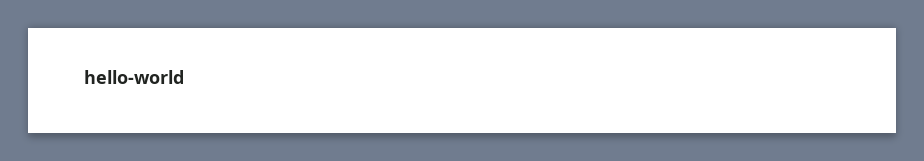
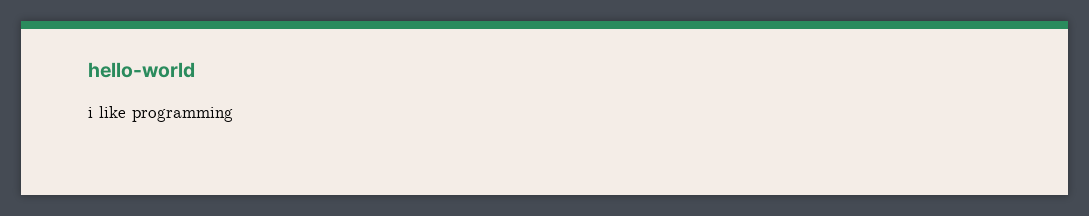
(184, 77) none -> [88,106,233,122] // i like programming

